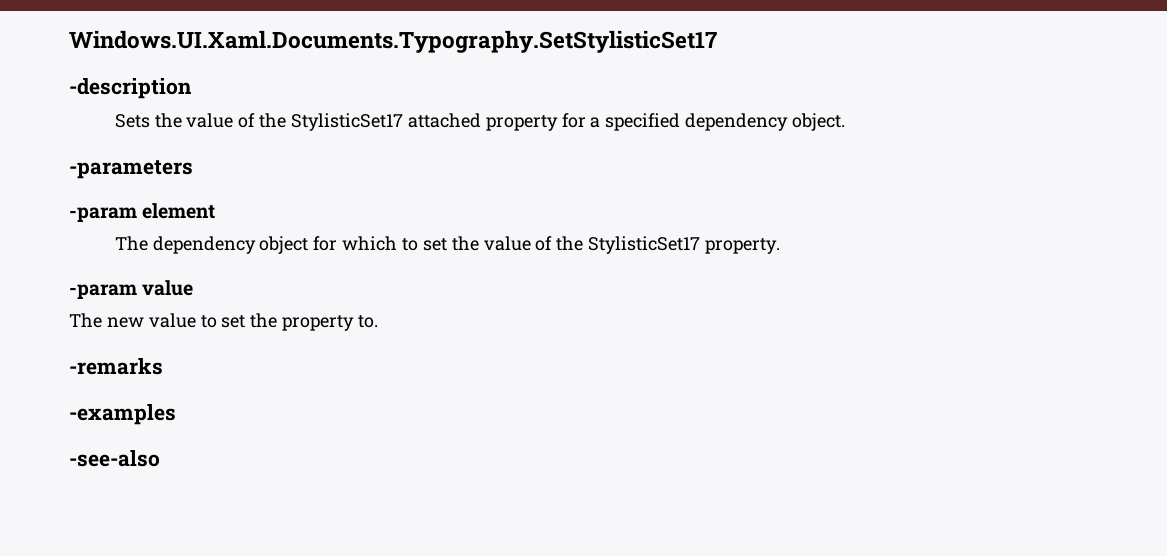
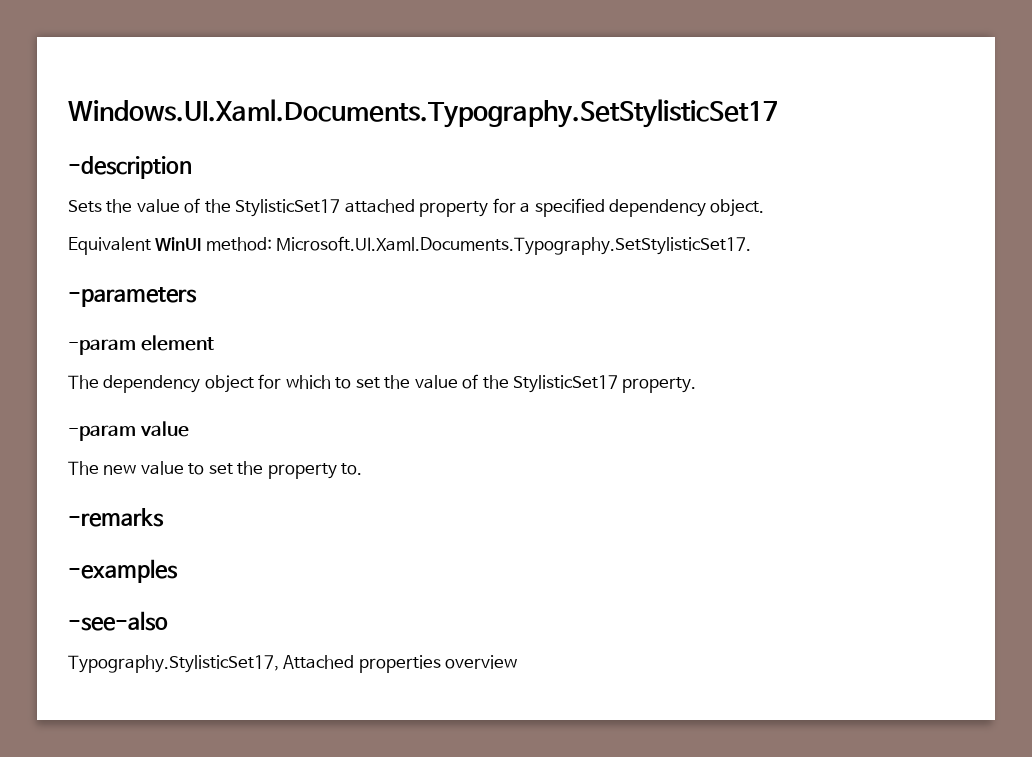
(846, 122) none -> [68,236,752,255] // Equivalent WinUI method: Microsoft.UI.Xaml.Documents.Typography.SetStylisticSet17.
(160, 458) none -> [68,655,518,673] // Typography.StylisticSet17, Attached properties overview

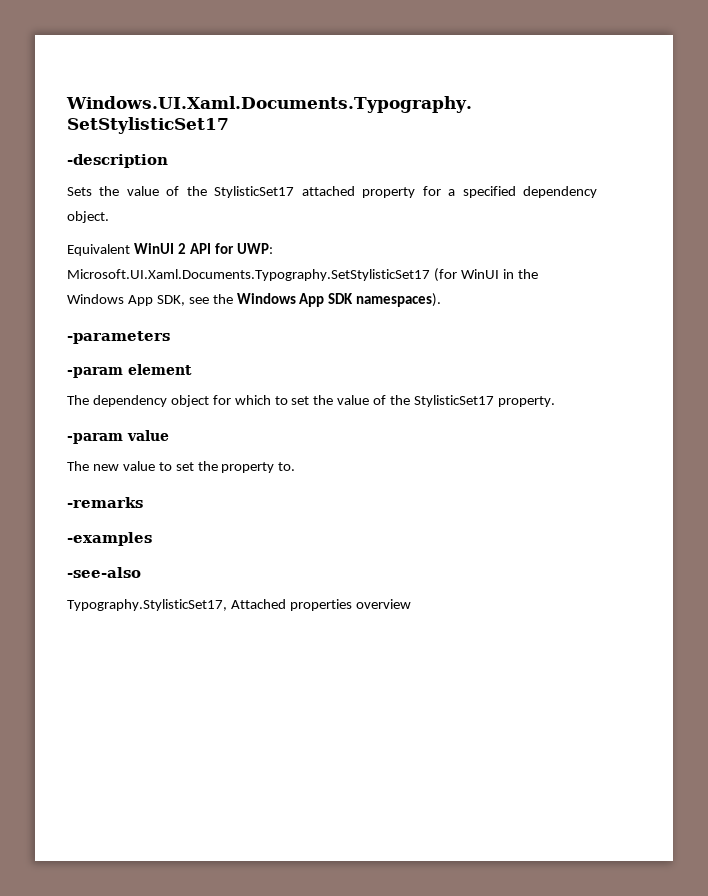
[205,236,752,255] method: Microsoft.UI.Xaml.Documents.Typography.SetStylisticSet17. -> [177,243,273,254] [67,268,538,282] [67,293,442,307] 2 API for UWP: Microsoft.UI.Xaml.Documents.Typography.SetStylisticSet17 (for WinUI in the Windows App SDK, see the Windows App SDK namespaces).

